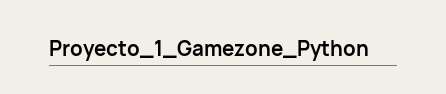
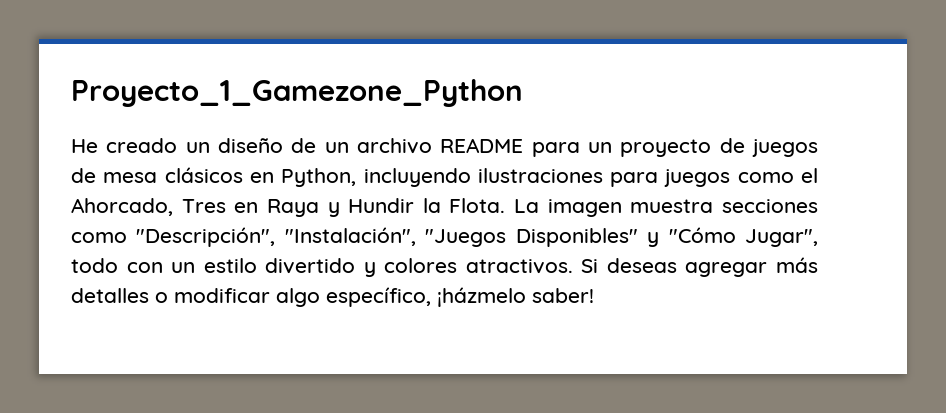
(369, 50) none -> [71,138,819,157] [71,167,818,187] [71,198,818,217] [71,227,819,247] [71,257,818,277] [71,287,594,307] // He creado un diseño de un archivo README para un proyecto de juegos de mesa clásicos en Python, incluyendo ilustraciones para juegos como el Ahorcado, Tres en Raya y Hundir la Flota. La imagen muestra secciones como "Descripción", "Instalación", "Juegos Disponibles" y "Cómo Jugar", todo con un estilo divertido y colores atractivos. Si deseas agregar más detalles o modificar algo específico, ¡házmelo saber!

